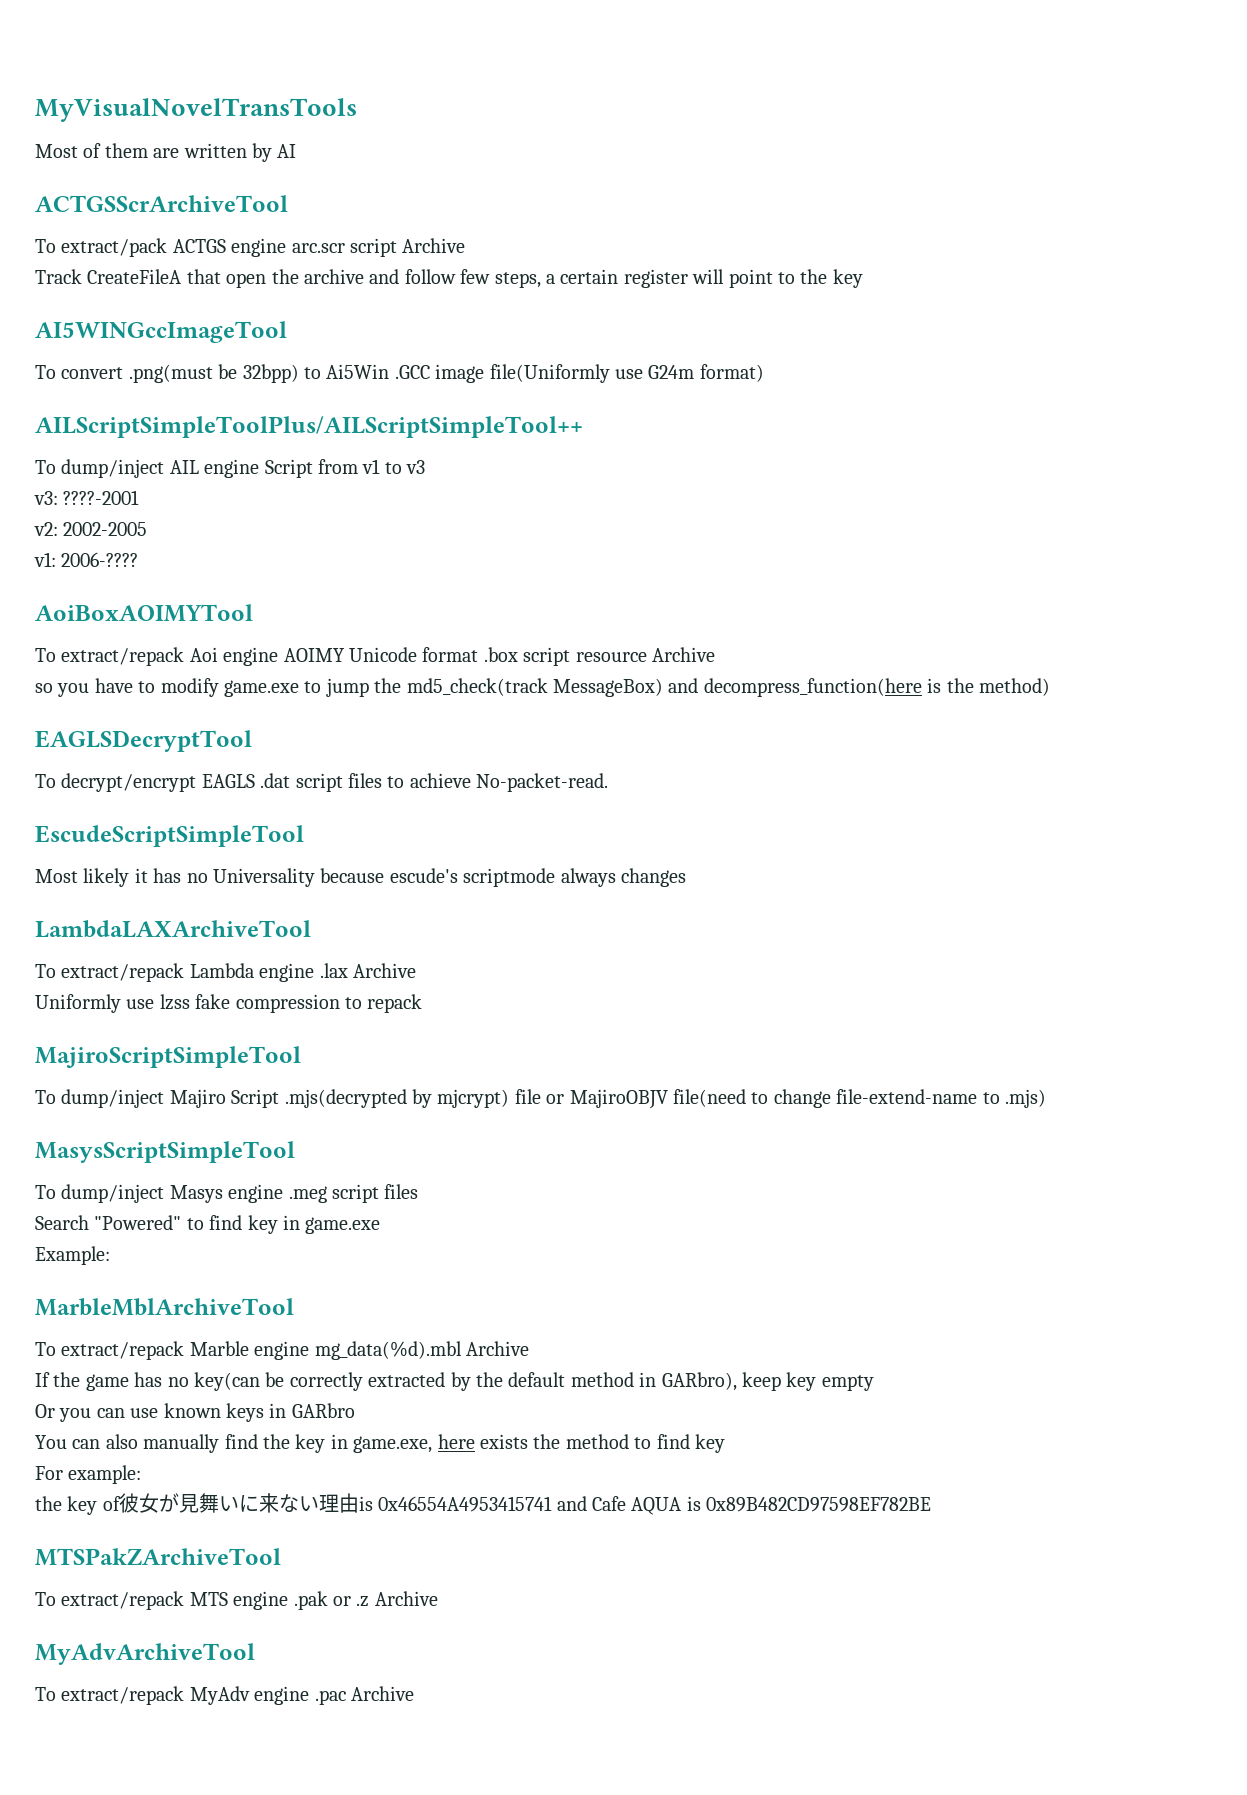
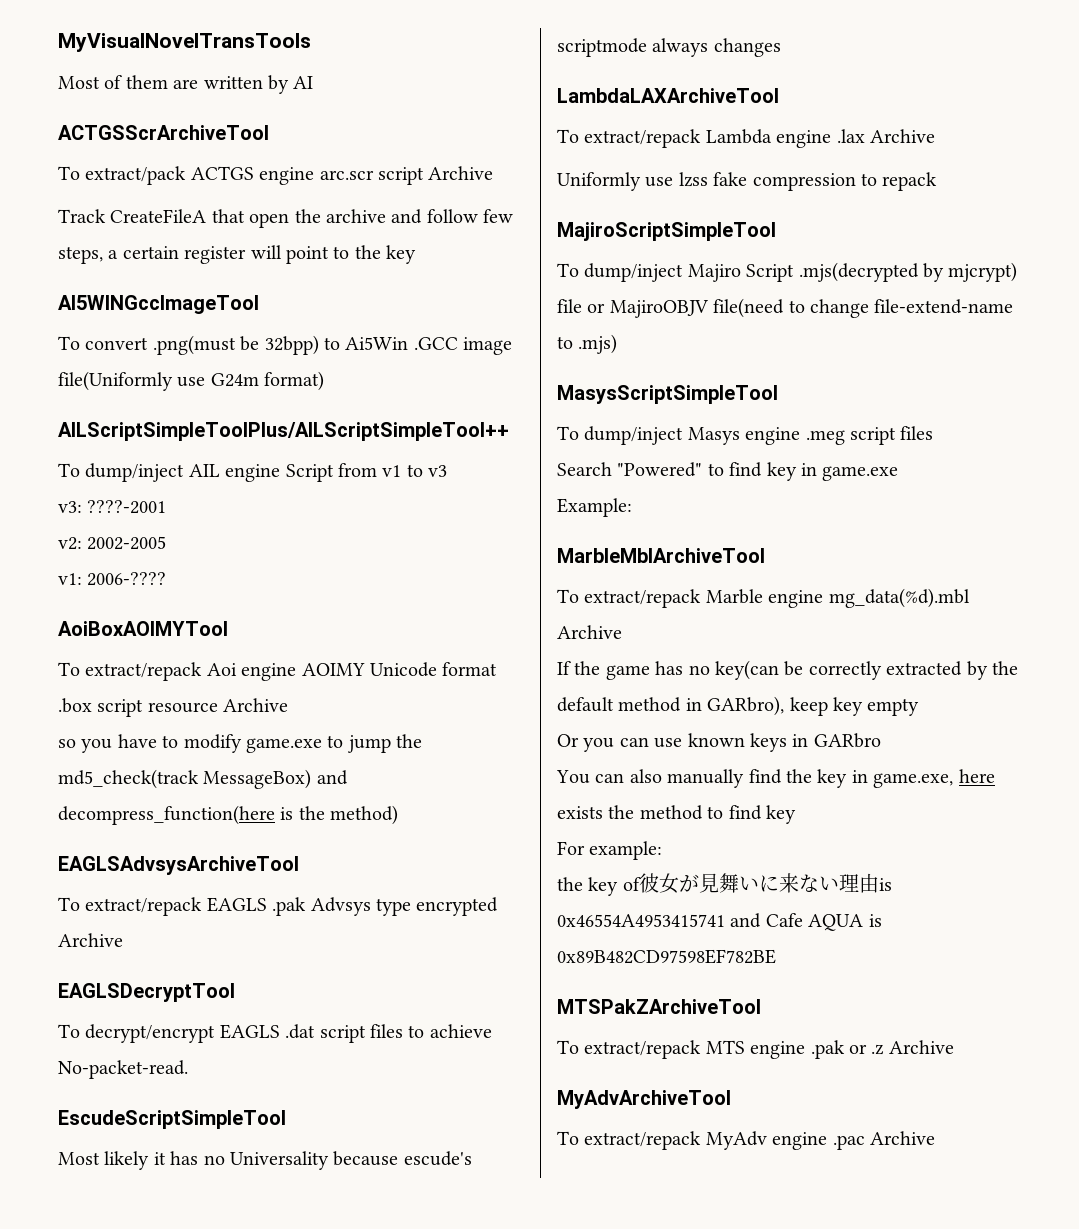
(1050, 687) none -> [58,856,299,875] [58,897,499,916] [58,933,123,947] // EAGLSAdvsysArchiveTool // To extract/repack EAGLS .pak Advsys type encrypted Archive

